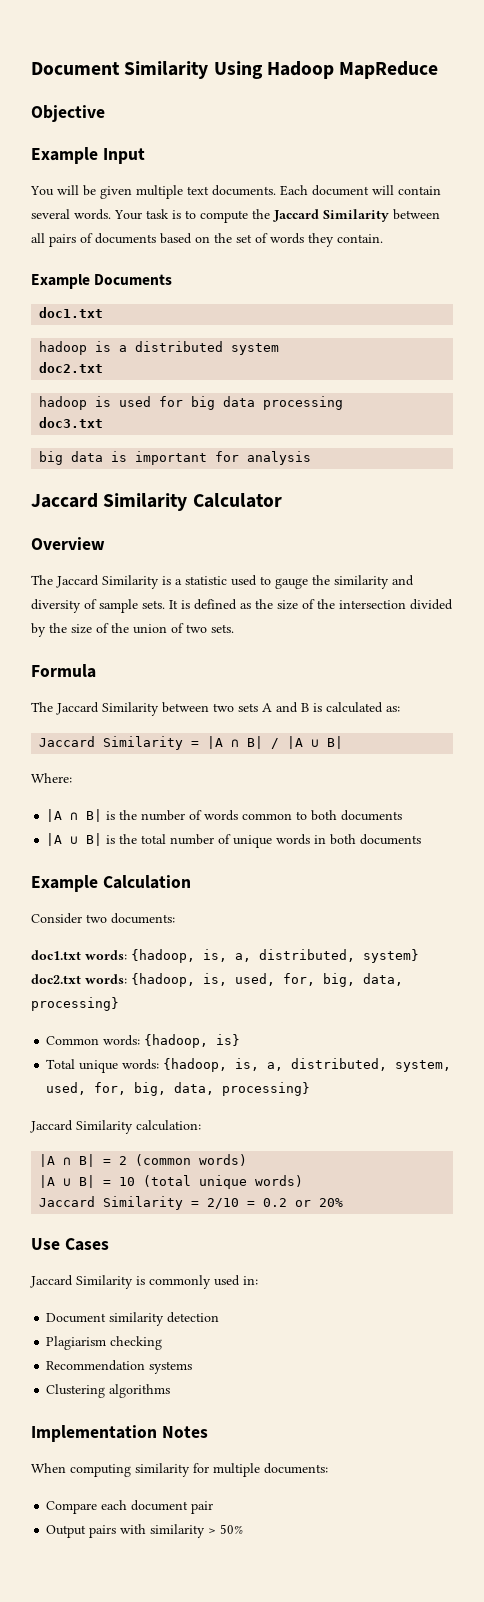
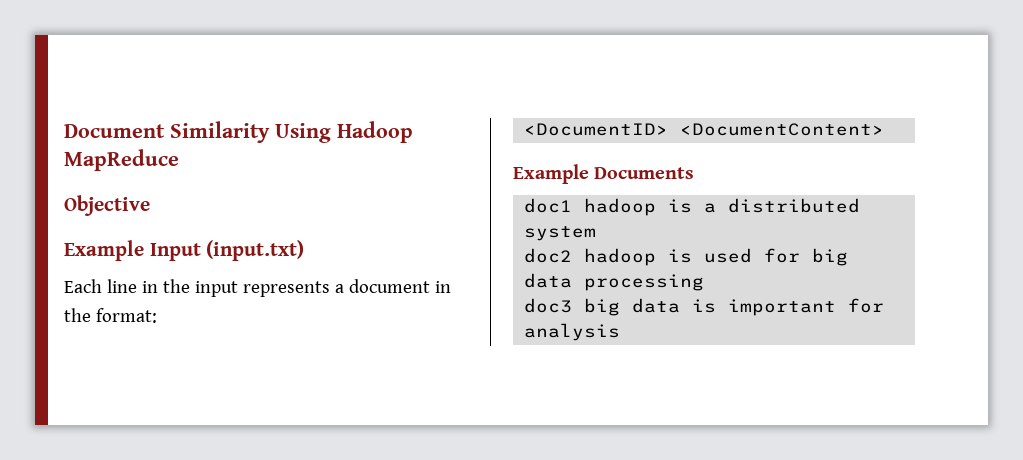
[30,185,441,199] [31,209,440,223] [31,233,383,247] // You will be given multiple text documents. Each document will contain several words. Your task is to compute the Jaccard Similarity between all pairs of documents based on the set of words they contain. -> [206,240,305,261] [64,279,451,297] [64,308,157,323] [524,123,885,136] (input.txt) // Each line in the input represents a document in the format: // <DocumentID> <DocumentContent>
[39,307,104,318] doc1.txt // -> [524,198,573,213] doc1
[39,362,104,373] doc2.txt // -> [524,248,573,263] doc2
[39,417,104,428] doc3.txt // -> [524,298,573,313] doc3
[31,493,282,511] [31,537,105,550] [31,575,414,589] [31,599,453,613] [31,623,234,637] [31,664,96,678] [31,702,400,716] [39,736,344,750] [31,773,72,783] [46,809,403,822] [46,833,422,848] [31,875,191,892] [31,913,175,924] [31,949,419,963] [31,973,403,987] [31,997,119,1011] [46,1034,241,1048] [46,1058,452,1073] [46,1082,311,1096] [30,1120,201,1134] [39,1154,248,1167] [39,1175,304,1189] [39,1196,344,1210] [31,1238,109,1251] [30,1275,258,1289] [46,1312,220,1326] [46,1336,163,1350] [46,1360,193,1374] [46,1384,171,1398] [31,1425,208,1442] [31,1463,328,1477] [46,1500,214,1514] [46,1524,244,1538] // Jaccard Similarity Calculator // Overview // The Jaccard Similarity is a statistic used to gauge the similarity and diversity of sample sets. It is defined as the size of the intersection divided by the size of the union of two sets. // Formula // The Jaccard Similarity between two sets A and B is calculated as: // Jaccard Similarity = |A ∩ B| / |A ∪ B| // Where: // |A ∩ B| is the number of words common to both documents // |A ∪ B| is the total number of unique words in both documents // Example Calculation // Consider two documents: // doc1.txt words: {hadoop, is, a, distributed, system} doc2.txt words: {hadoop, is, used, for, big, data, processing} // Common words: {hadoop, is} // Total unique words: {hadoop, is, a, distributed, system, used, for, big, data, processing} // Jaccard Similarity calculation: // |A ∩ B| = 2 (common words) // |A ∪ B| = 10 (total unique words) // Jaccard Similarity = 2/10 = 0.2 or 20% // Use Cases // Jaccard Similarity is commonly used in: // Document similarity detection // Plagiarism checking // Recommendation systems // Clustering algorithms // Implementation Notes // When computing similarity for multiple documents: // Compare each document pair // Output pairs with similarity > 50% -> (621, 332) none

